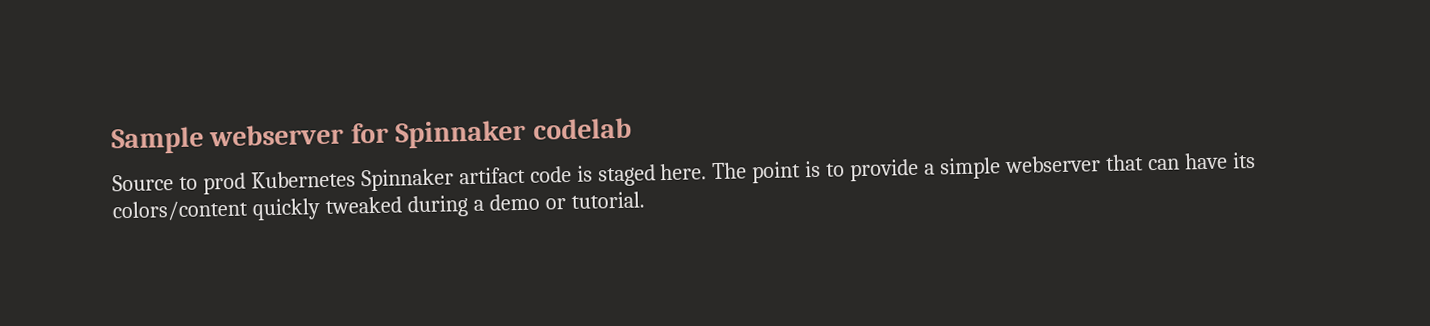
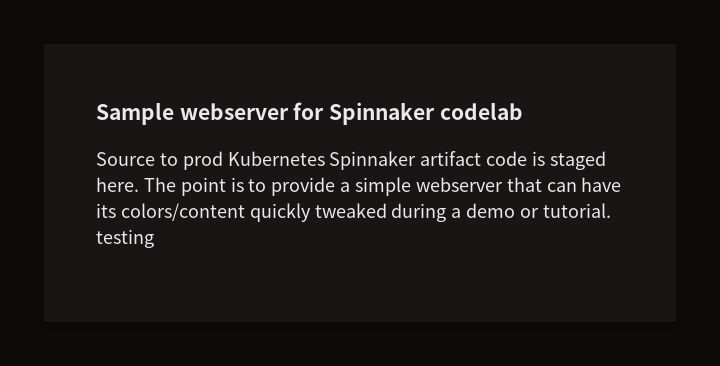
(645, 200) none -> [96,229,154,248] testing

